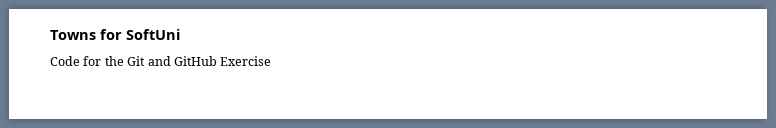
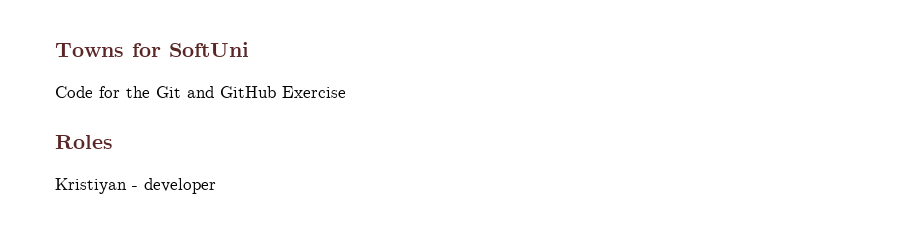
(272, 61) none -> [55,135,113,149] [55,178,216,194] // Roles // Kristiyan - developer

